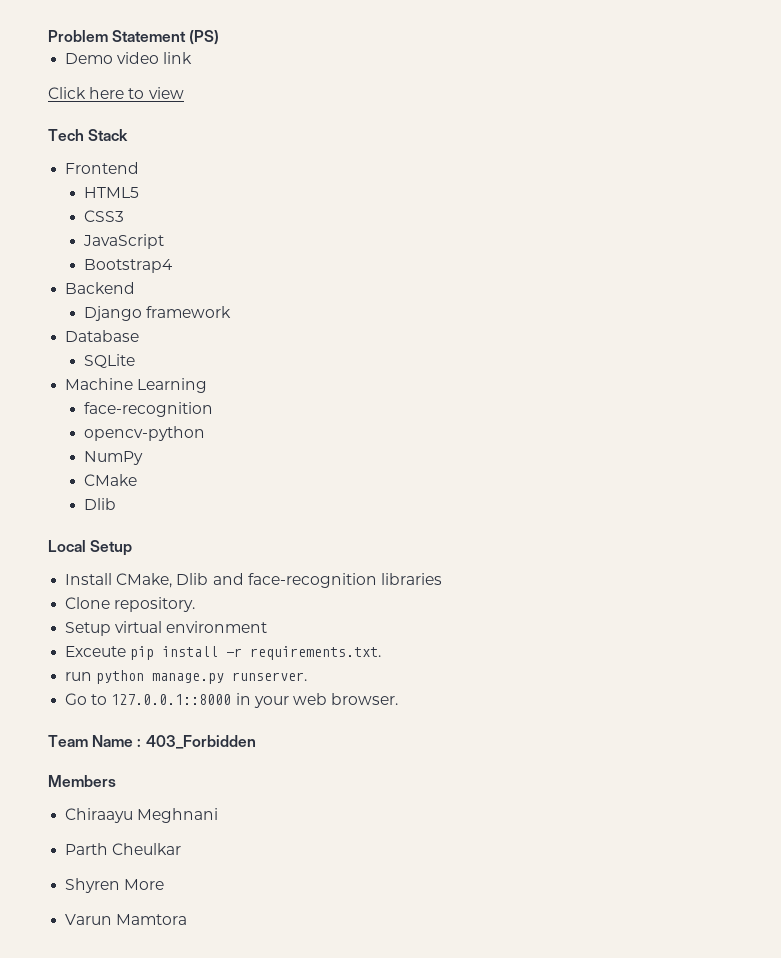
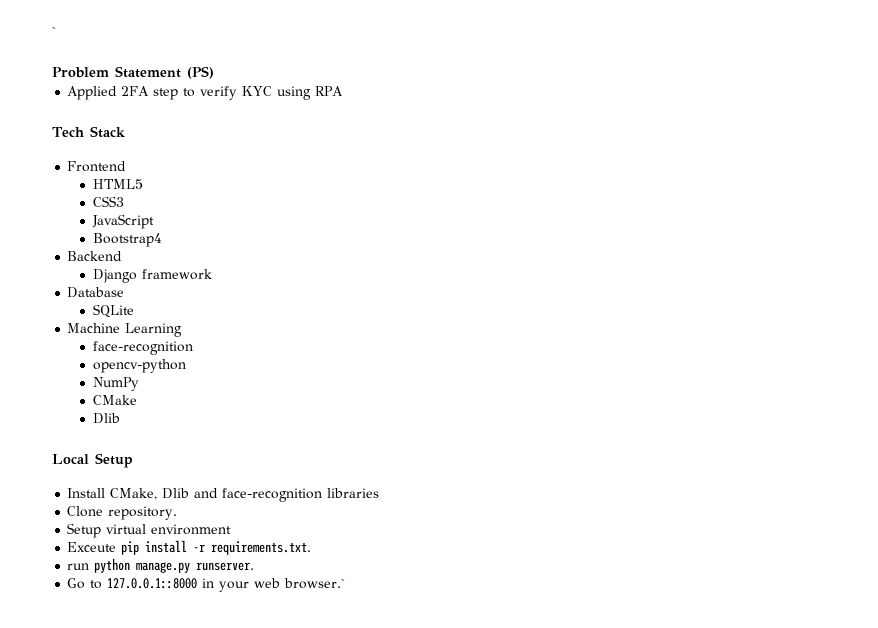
(48, 36) none -> [52,27,57,36] ` //
[65,52,193,64] [48,87,184,99] Demo video link // Click here to view -> [67,86,344,100] Applied 2FA step to verify KYC using RPA
[331,693,399,705] [48,735,256,749] [48,775,116,787] [65,808,219,823] [65,843,182,855] [65,878,165,893] [65,914,188,925] browser. // Team Name : 403_Forbidden // Members // Chiraayu Meghnani // Parth Cheulkar // Shyren More // Varun Mamtora -> [284,578,347,589] browser.`

